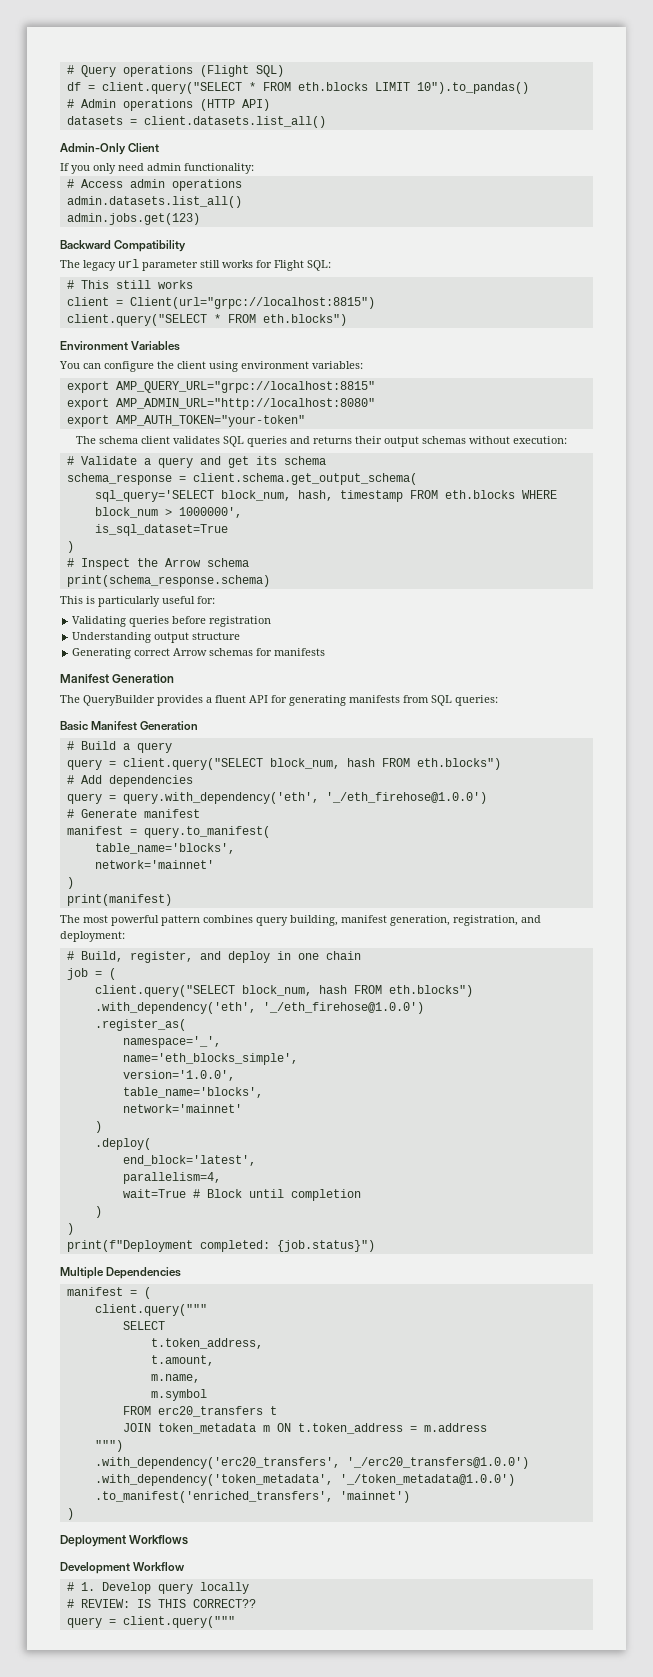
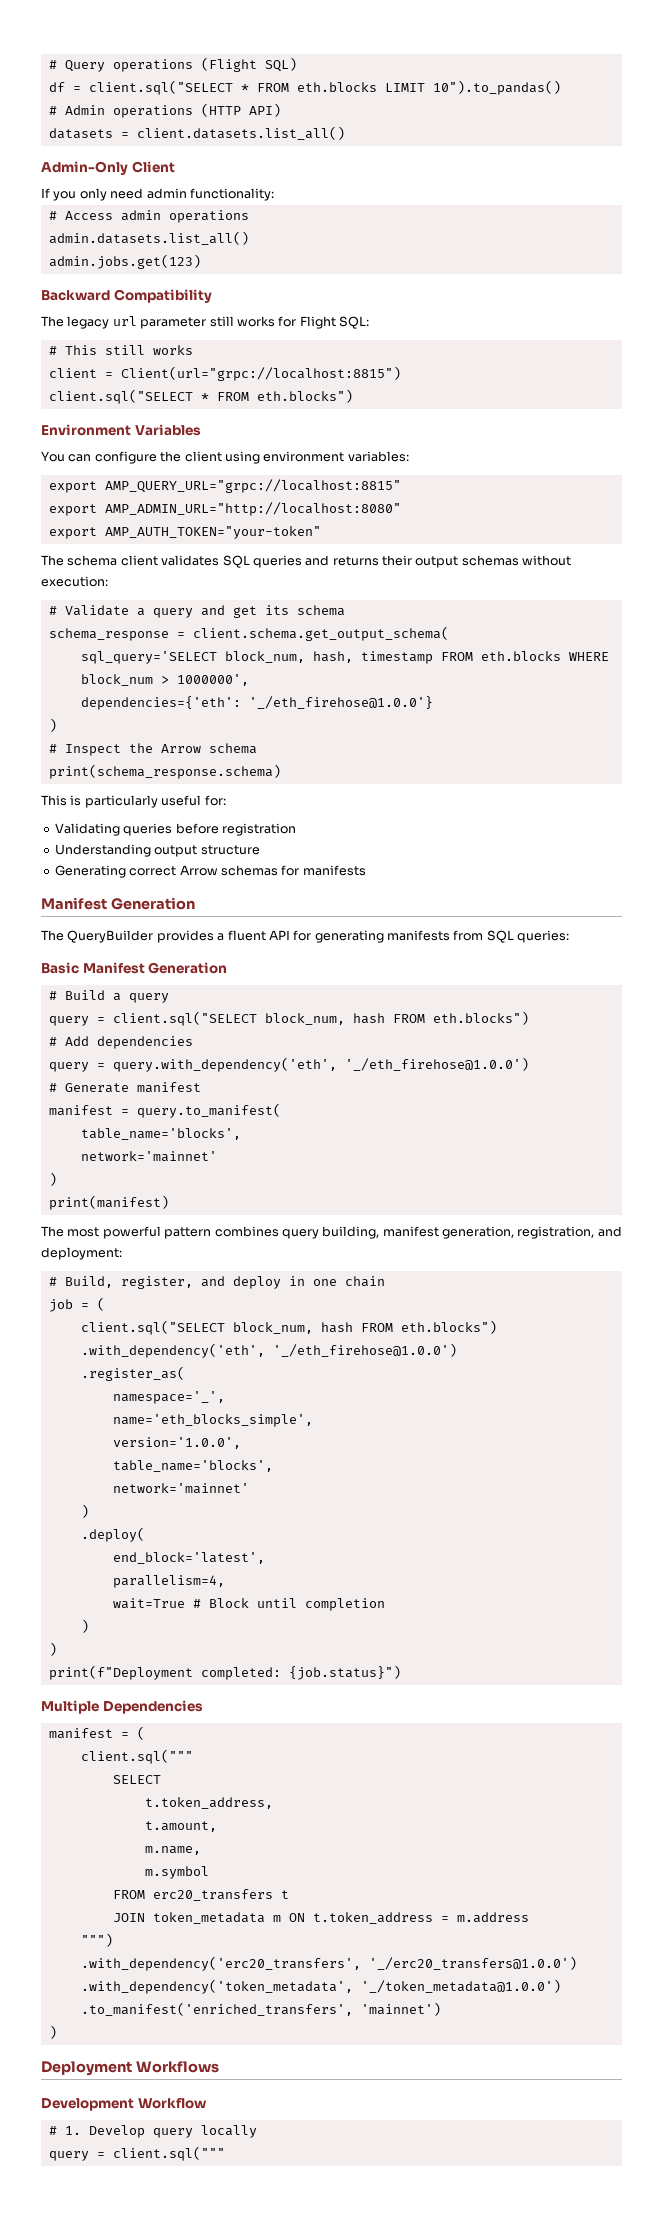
[101,82,242,94] client.query("SELECT -> [88,80,233,95] client.sql("SELECT
[66,314,207,326] client.query("SELECT -> [48,389,193,404] client.sql("SELECT
[94,524,228,536] is_sql_dataset=True -> [80,696,433,710] dependencies={'eth': '_/eth_firehose@1.0.0'}
[122,758,263,770] client.query("SELECT -> [112,1011,257,1026] client.sql("SELECT
[94,985,235,997] client.query("SELECT -> [80,1320,225,1335] client.sql("SELECT
[94,1304,207,1316] client.query(""" -> [80,1749,193,1764] client.sql("""
[66,1599,256,1608] [66,1616,235,1628] // # REVIEW: IS THIS CORRECT?? // query = client.query(""" -> [48,2146,225,2161] // query = client.sql("""

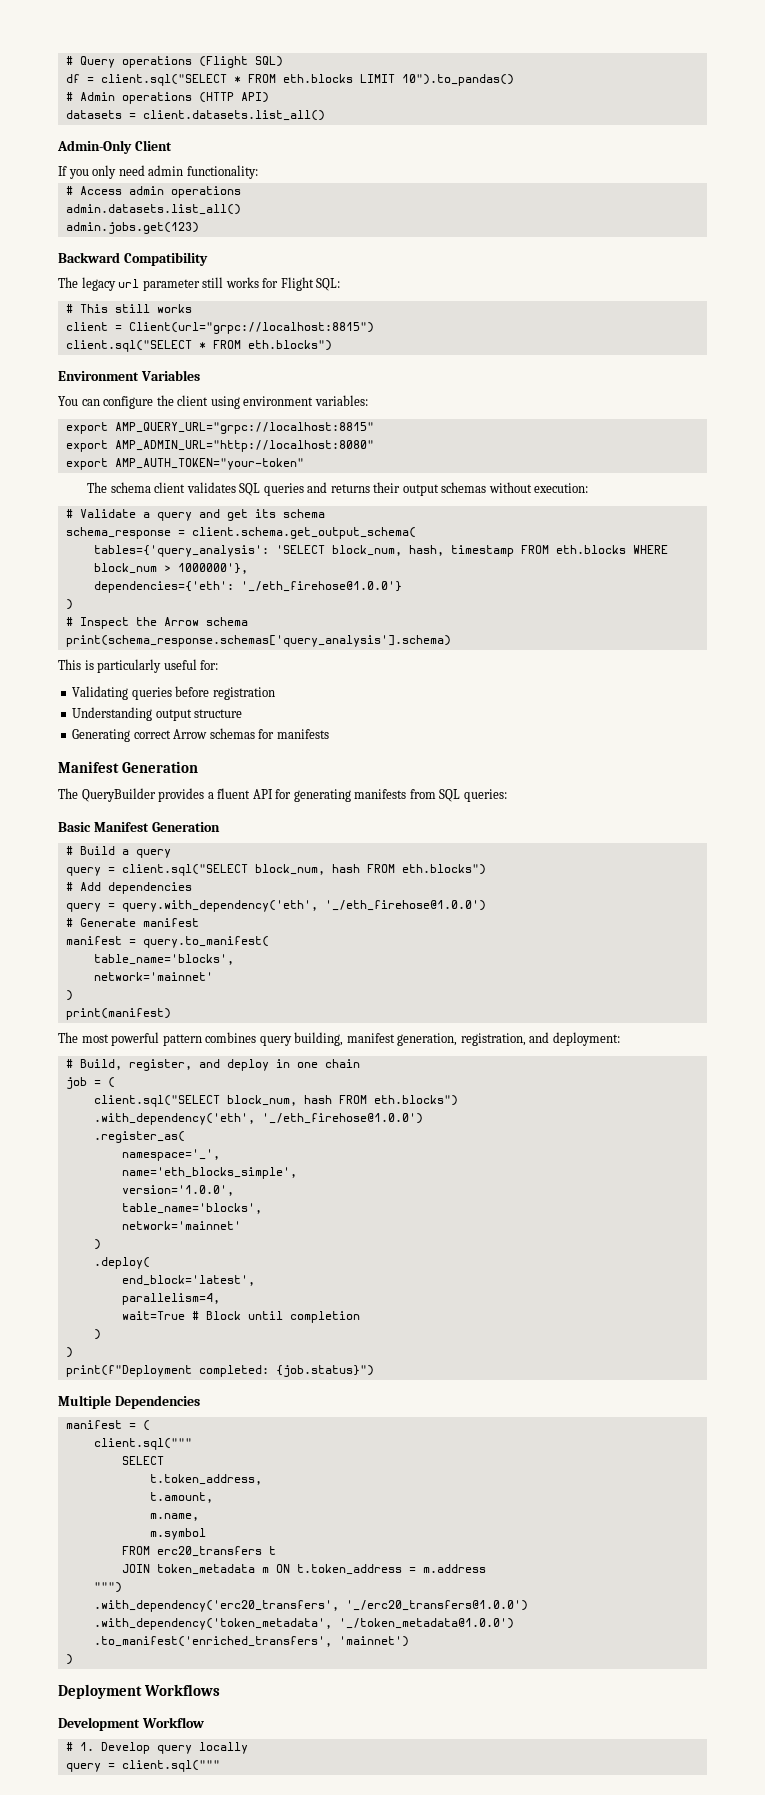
[80,651,217,664] sql_query='SELECT -> [93,545,325,557] tables={'query_analysis': 'SELECT
[176,674,249,686] 1000000', -> [177,563,248,574] 1000000'},
[48,764,281,779] print(schema_response.schema) -> [65,635,451,647] print(schema_response.schemas['query_analysis'].schema)

